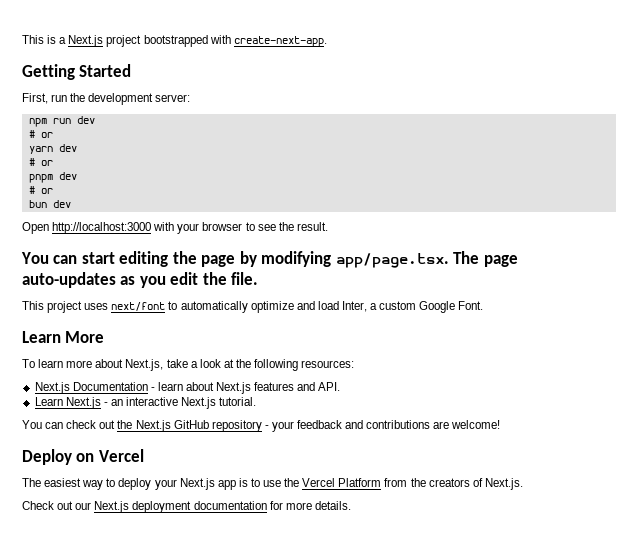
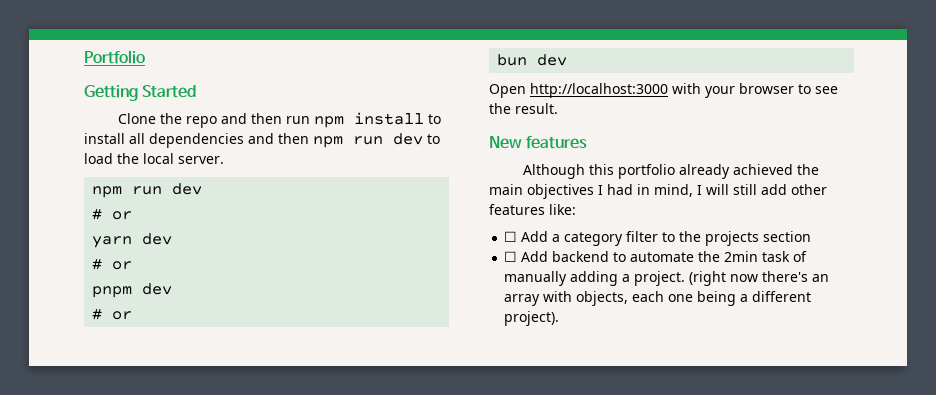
[22,35,327,47] [22,64,132,80] [22,93,191,105] This is a Next.js project bootstrapped with create-next-app. // Getting Started // First, run the development server: -> [84,50,145,64] [84,85,197,101] [117,112,441,128] [84,133,440,148] [84,153,224,164] Portfolio // Getting Started // Clone the repo and then run npm install to install all dependencies and then npm run dev to load the local server.
[21,251,518,268] [22,272,259,288] [22,301,484,313] [22,331,105,343] [22,359,355,371] [34,382,341,394] [34,397,257,409] [22,420,501,432] [22,449,144,465] [22,478,523,490] [22,501,351,513] You can start editing the page by modifying app/page.tsx. The page auto-updates as you edit the file. // This project uses next/font to automatically optimize and load Inter, a custom Google Font. // Learn More // To learn more about Next.js, take a look at the following resources: // Next.js Documentation - learn about Next.js features and API. // Learn Next.js - an interactive Next.js tutorial. // You can check out the Next.js GitHub repository - your feedback and contributions are welcome! // Deploy on Vercel // The easiest way to deploy your Next.js app is to use the Vercel Platform from the creators of Next.js. // Check out our Next.js deployment documentation for more details. -> [489,136,588,149] [522,164,819,179] [489,184,827,199] [489,204,576,215] [504,231,812,246] [504,251,808,262] [504,271,830,286] [504,291,812,306] [504,311,560,326] New features // Although this portfolio already achieved the main objectives I had in mind, I will still add other features like: // ☐ Add a category filter to the projects section // ☐ Add backend to automate the 2min task of manually adding a project. (right now there's an array with objects, each one being a different project).

